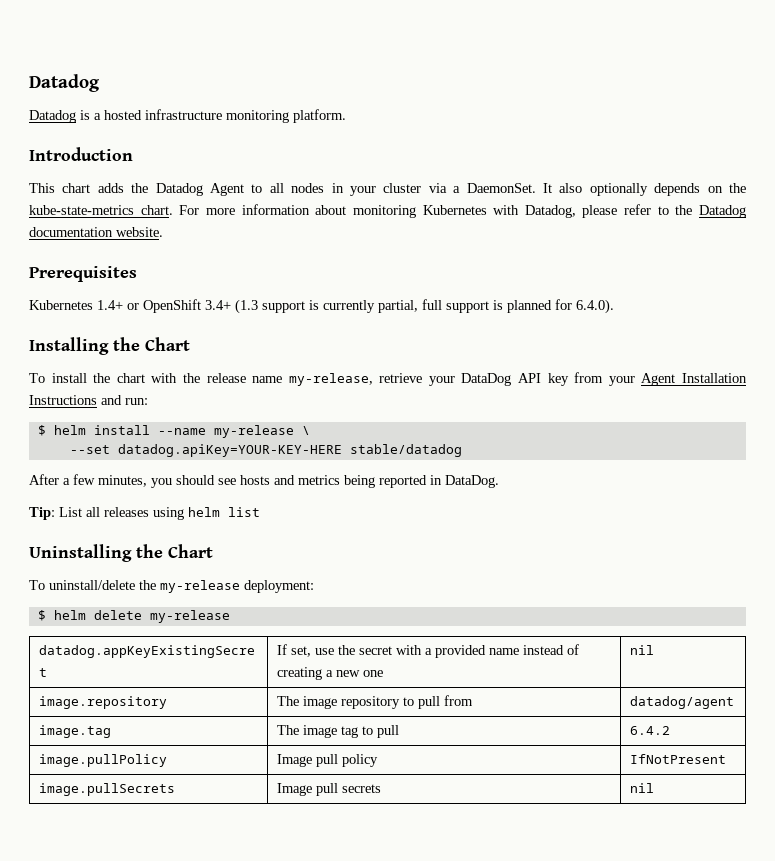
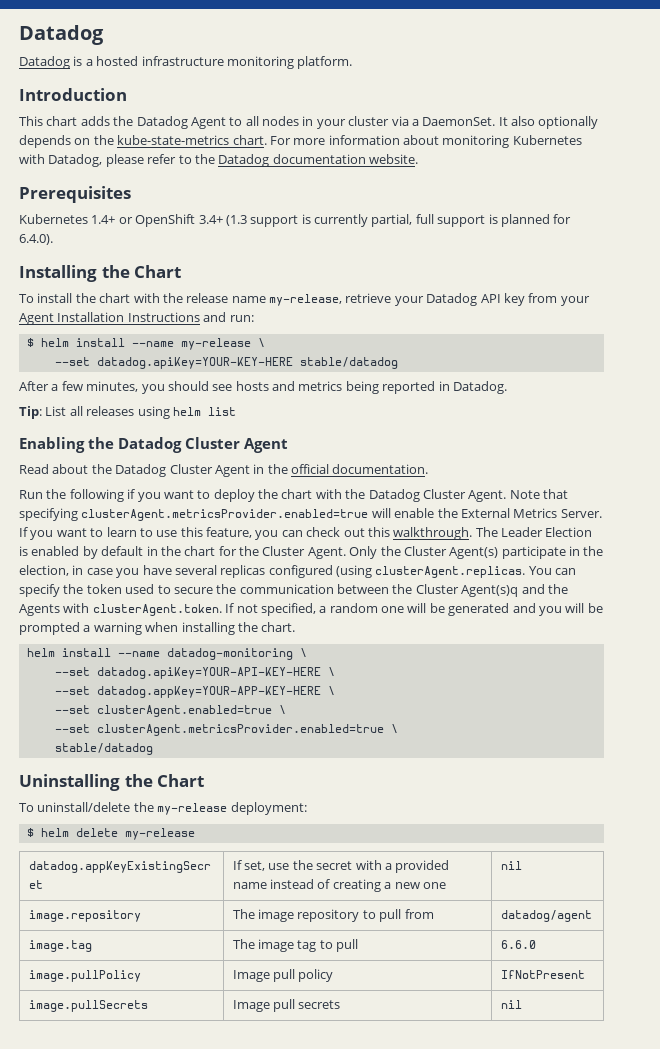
[461,373,512,386] DataDog -> [426,293,478,306] Datadog
[445,475,499,488] DataDog. -> [452,381,507,394] Datadog.
(260, 512) none -> [19,437,288,453] [19,464,429,477] [19,489,568,502] [19,508,602,521] [19,527,593,540] [19,546,604,559] [19,565,577,578] [19,584,568,597] [19,603,603,616] [19,622,296,635] [26,648,307,660] [54,667,335,679] [54,686,335,698] [54,705,286,717] [54,724,398,736] [54,743,153,755] // Enabling the Datadog Cluster Agent // Read about the Datadog Cluster Agent in the official documentation. // Run the following if you want to deploy the chart with the Datadog Cluster Agent. Note that specifying clusterAgent.metricsProvider.enabled=true will enable the External Metrics Server. If you want to learn to use this feature, you can check out this walkthrough. The Leader Election is enabled by default in the chart for the Cluster Agent. Only the Cluster Agent(s) participate in the election, in case you have several replicas configured (using clusterAgent.replicas. You can specify the token used to secure the communication between the Cluster Agent(s)q and the Agents with clusterAgent.token. If not specified, a random one will be generated and you will be prompted a warning when installing the chart. // helm install --name datadog-monitoring \ // --set datadog.apiKey=YOUR-API-KEY-HERE \ // --set datadog.appKey=YOUR-APP-KEY-HERE \ // --set clusterAgent.enabled=true \ // --set clusterAgent.metricsProvider.enabled=true \ // stable/datadog
[629,726,670,735] 6.4.2 -> [500,940,536,949] 6.6.0

